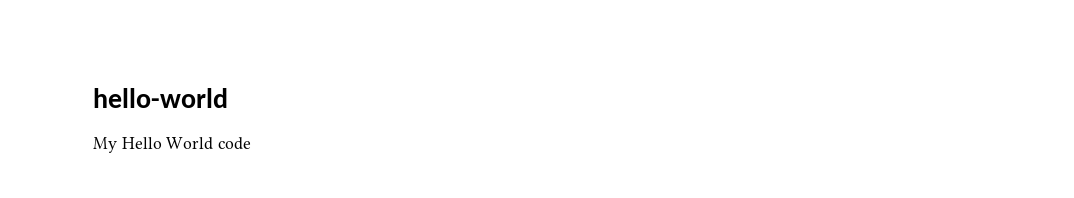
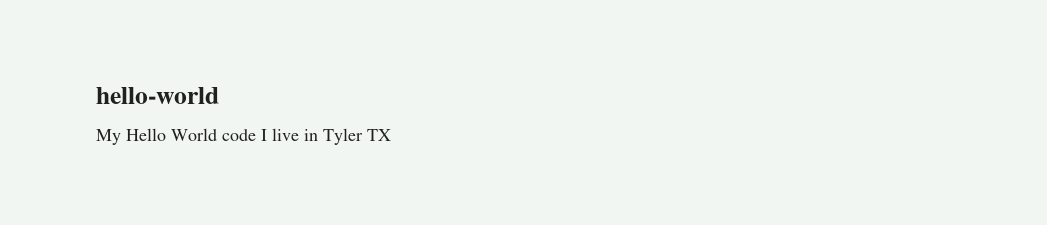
(252, 143) none -> [261,128,391,145] I live in Tyler TX

